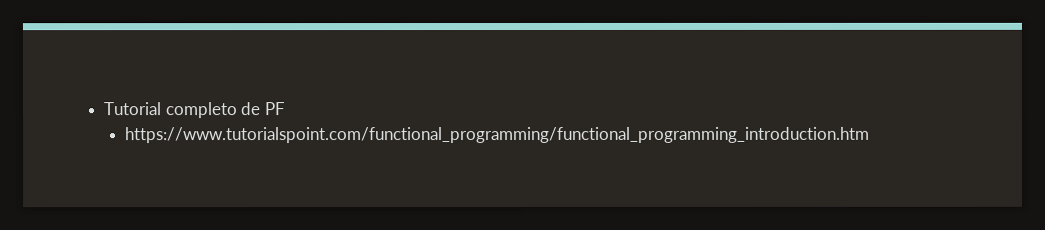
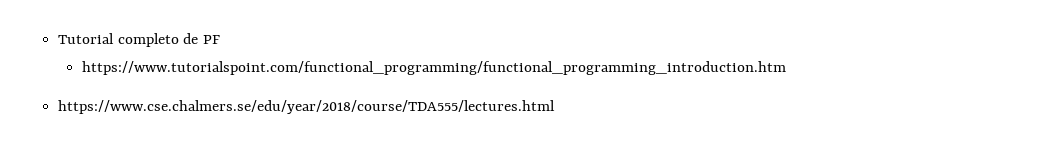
(871, 135) none -> [58,100,556,114] // https://www.cse.chalmers.se/edu/year/2018/course/TDA555/lectures.html

